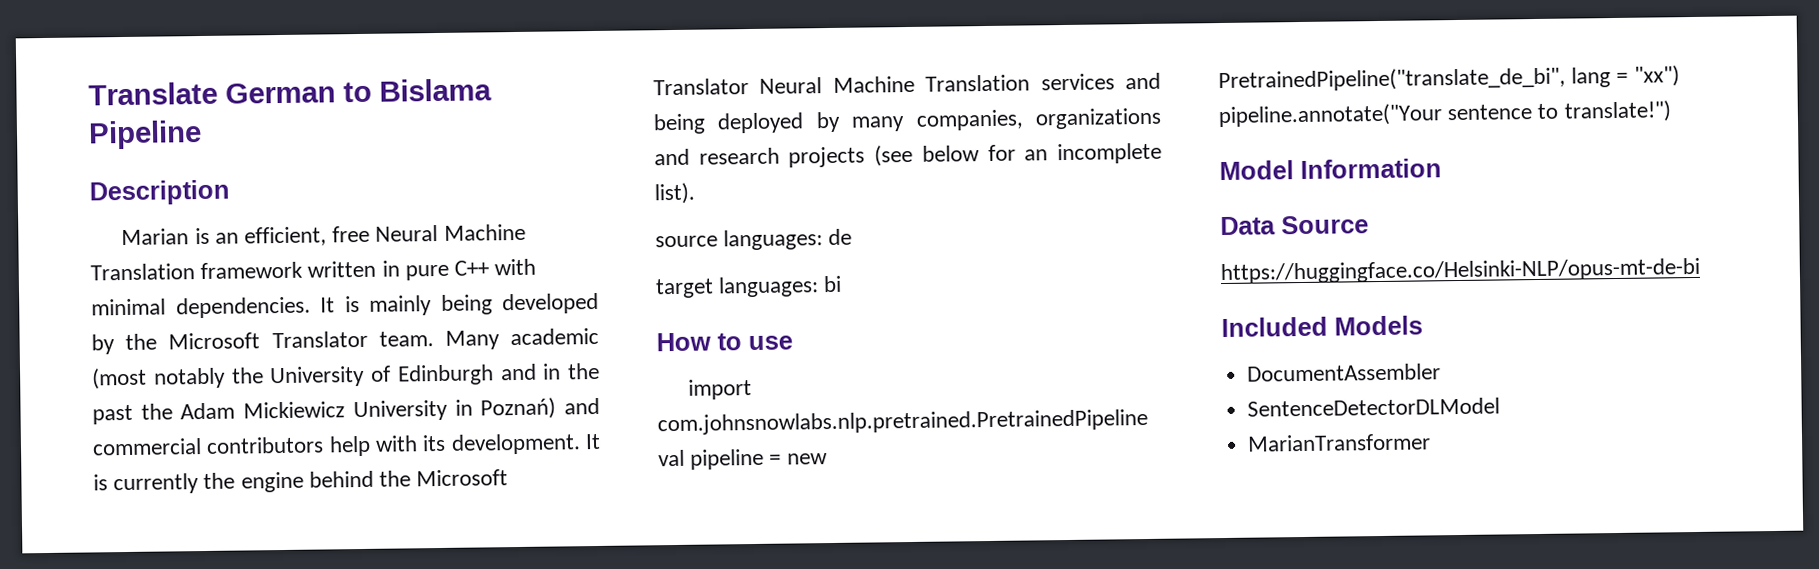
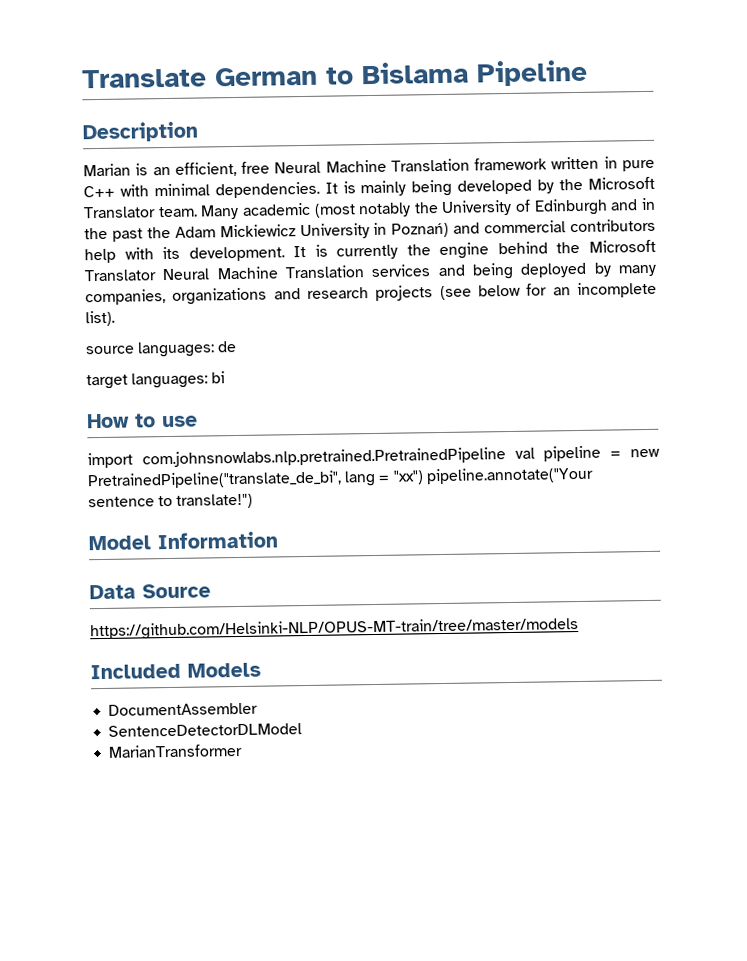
[1220,257,1700,285] https://huggingface.co/Helsinki-NLP/opus-mt-de-bi -> [90,617,579,641] https://github.com/Helsinki-NLP/OPUS-MT-train/tree/master/models

